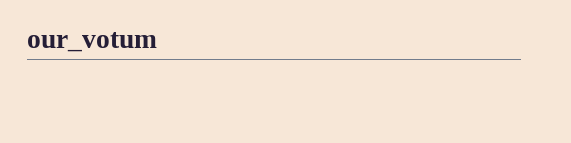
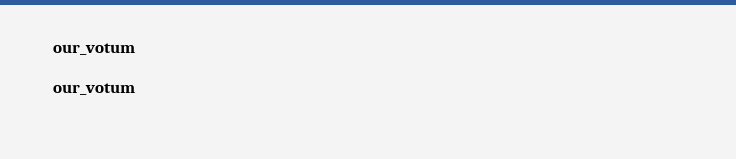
[27,32,157,52] our_votum -> [53,43,135,55] [53,83,135,95] our_votum // our_votum

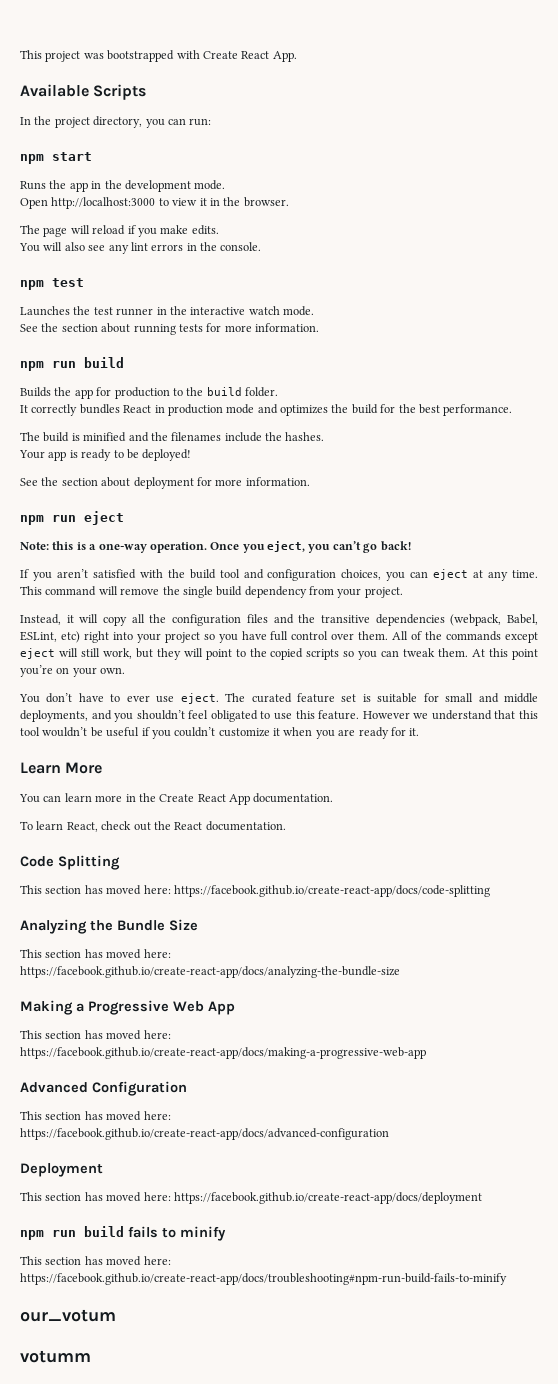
(53, 49) none -> [20,50,297,62] [20,84,147,100] [20,116,212,128] [20,152,92,164] [20,180,226,192] [20,197,289,209] [20,225,219,237] [19,242,262,254] [20,278,84,290] [20,306,314,316] [20,323,319,335] [20,357,124,371] [20,387,278,399] [20,404,513,416] [20,432,325,442] [19,449,192,461] [20,477,310,489] [20,511,124,525] [20,541,411,553] [20,569,538,581] [20,586,403,598] [20,614,538,626] [20,631,538,643] [20,648,539,660] [20,665,126,677] [19,693,538,704] [20,710,538,722] [20,727,420,739] [20,762,103,774] [19,793,334,805] [20,821,286,832] [20,855,120,870] [20,885,490,897] [20,919,198,934] [20,949,171,959] [20,966,400,978] [20,1000,235,1015] [20,1030,171,1040] [20,1047,426,1059] [20,1081,187,1096] [20,1111,171,1121] [20,1128,389,1140] [20,1163,103,1177] [20,1192,482,1204] [20,1226,226,1241] [20,1256,171,1266] [20,1273,507,1285] This project was bootstrapped with Create React App. // Available Scripts // In the project directory, you can run: // npm start // Runs the app in the development mode. // Open http://localhost:3000 to view it in the browser. // The page will reload if you make edits. // You will also see any lint errors in the console. // npm test // Launches the test runner in the interactive watch mode. // See the section about running tests for more information. // npm run build // Builds the app for production to the build folder. // It correctly bundles React in production mode and optimizes the build for the best performance. // The build is minified and the filenames include the hashes. // Your app is ready to be deployed! // See the section about deployment for more information. // npm run eject // Note: this is a one-way operation. Once you eject, you can’t go back! // If you aren’t satisfied with the build tool and configuration choices, you can eject at any time. This command will remove the single build dependency from your project. // Instead, it will copy all the configuration files and the transitive dependencies (webpack, Babel, ESLint, etc) right into your project so you have full control over them. All of the commands except eject will still work, but they will point to the copied scripts so you can tweak them. At this point you’re on your own. // You don’t have to ever use eject. The curated feature set is suitable for small and middle deployments, and you shouldn’t feel obligated to use this feature. However we understand that this tool wouldn’t be useful if you couldn’t customize it when you are ready for it. // Learn More // You can learn more in the Create React App documentation. // To learn React, check out the React documentation. // Code Splitting // This section has moved here: https://facebook.github.io/create-react-app/docs/code-splitting // Analyzing the Bundle Size // This section has moved here: https://facebook.github.io/create-react-app/docs/analyzing-the-bundle-size // Making a Progressive Web App // This section has moved here: https://facebook.github.io/create-react-app/docs/making-a-progressive-web-app // Advanced Configuration // This section has moved here: https://facebook.github.io/create-react-app/docs/advanced-configuration // Deployment // This section has moved here: https://facebook.github.io/create-react-app/docs/deployment // npm run build fails to minify // This section has moved here: https://facebook.github.io/create-react-app/docs/troubleshooting#npm-run-build-fails-to-minify //
[53,83,135,95] our_votum -> [20,1350,91,1363] votumm

